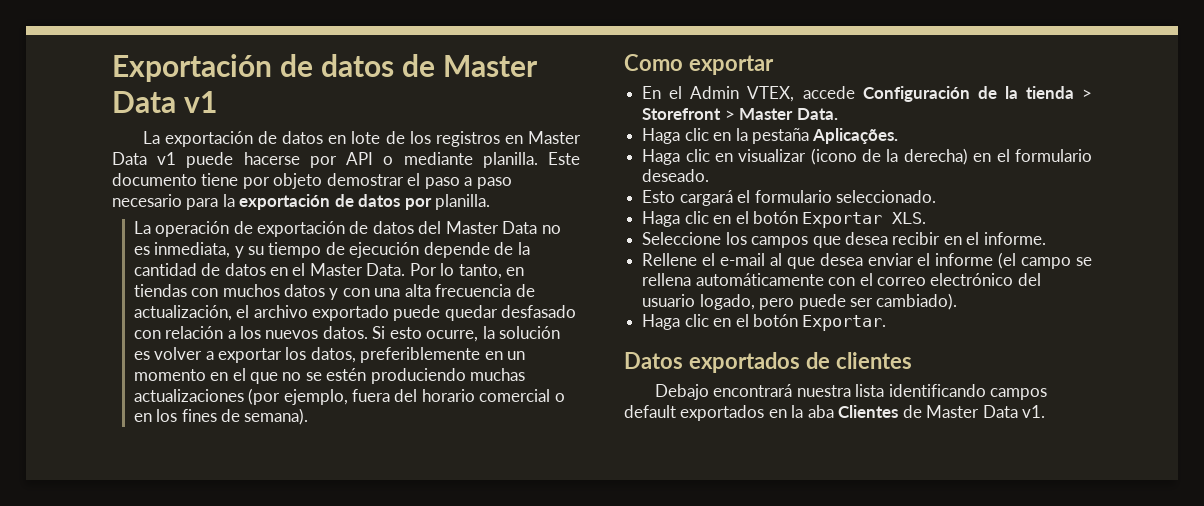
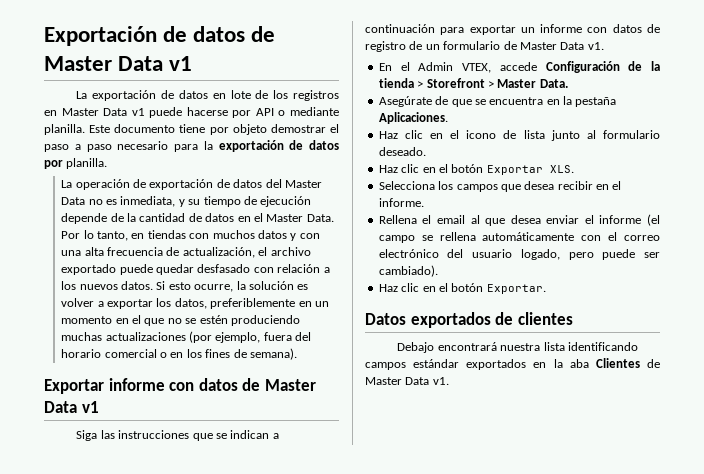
[624,54,774,75] Como exportar -> [44,378,316,394] [44,401,99,413] [76,430,279,441] [365,24,660,35] [365,41,604,52] Exportar informe con datos de Master Data v1 // Siga las instrucciones que se indican a continuación para exportar un informe con datos de registro de un formulario de Master Data v1.
[642,128,899,144] [642,148,1092,165] [642,169,710,182] [642,190,936,206] [642,211,681,227] Haga clic en la pestaña Aplicações. // Haga clic en visualizar (icono de la derecha) en el formulario deseado. // Esto cargará el formulario seleccionado. // Haga -> [378,96,617,107] [378,112,448,124] [378,130,660,141] [378,147,426,156] [378,165,398,173] Asegúrate de que se encuentra en la pestaña Aplicaciones. // Haz clic en el icono de lista junto al formulario deseado. // Haz
[642,232,722,245] Seleccione -> [378,181,435,190] Selecciona
[642,253,765,266] Rellene el e-mail -> [378,215,465,224] Rellena el email
[642,314,681,330] Haga -> [378,284,398,292] Haz
[624,405,676,418] default -> [413,359,460,368] estándar

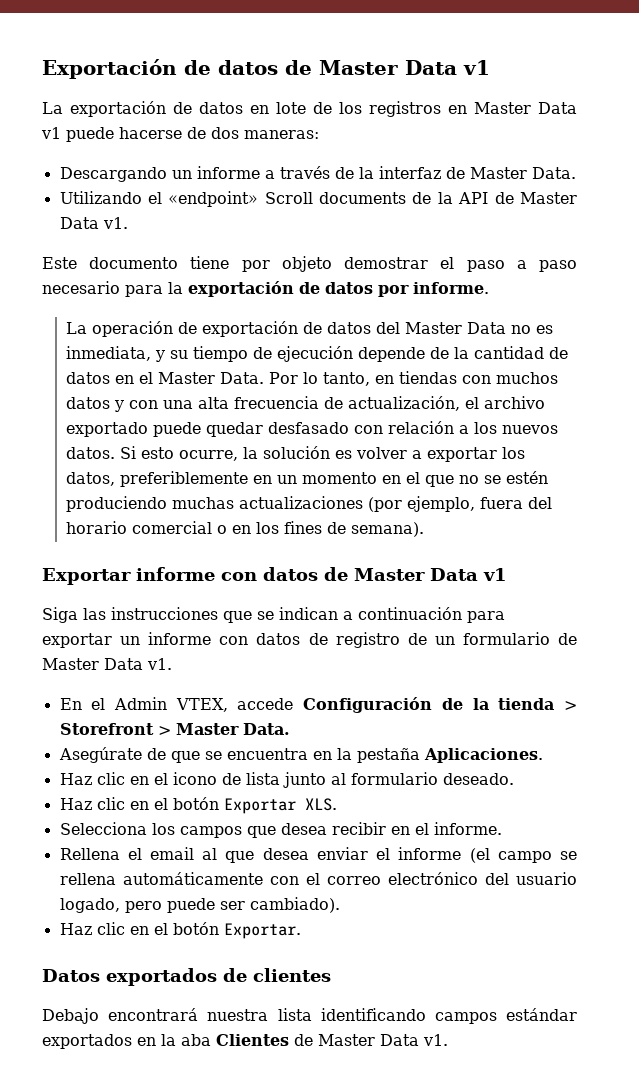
[232,107,339,118] [44,124,85,135] por API o mediante planilla. -> [187,127,319,139] [59,166,576,182] [59,191,578,207] [59,217,128,229] de dos maneras: // Descargando un informe a través de la interfaz de Master Data. // Utilizando el «endpoint» Scroll documents de la API de Master Data v1. //
[66,158,108,169] planilla. -> [413,282,489,294] informe.

